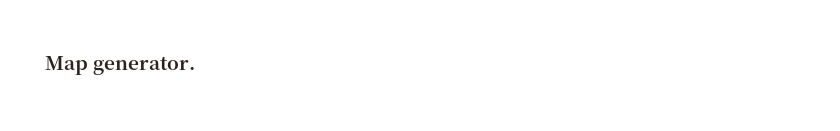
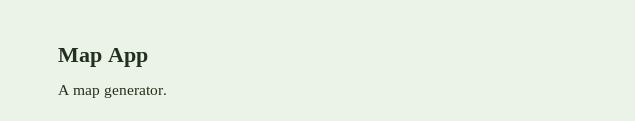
(88, 65) none -> [108,48,148,67] [58,85,101,98] App // A map

